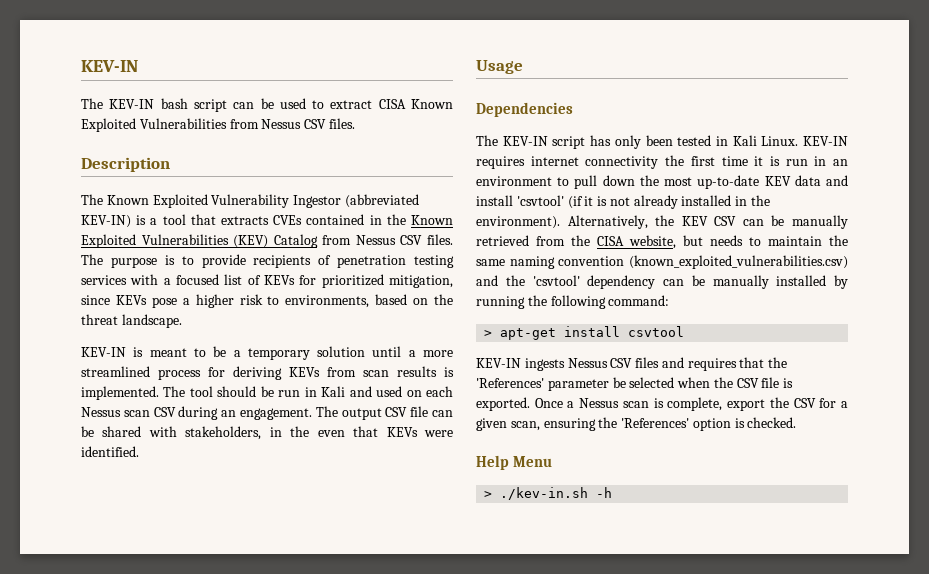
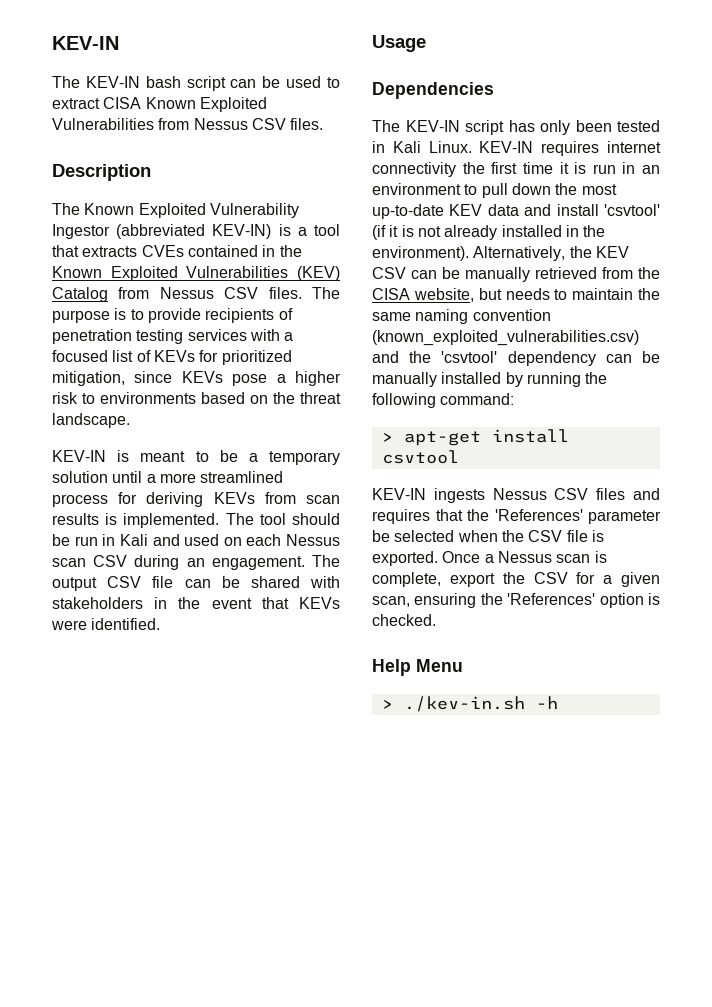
[285,295,370,308] environments, -> [100,392,196,404] environments
[185,426,345,440] stakeholders, in the even -> [52,597,252,609] stakeholders in the event

